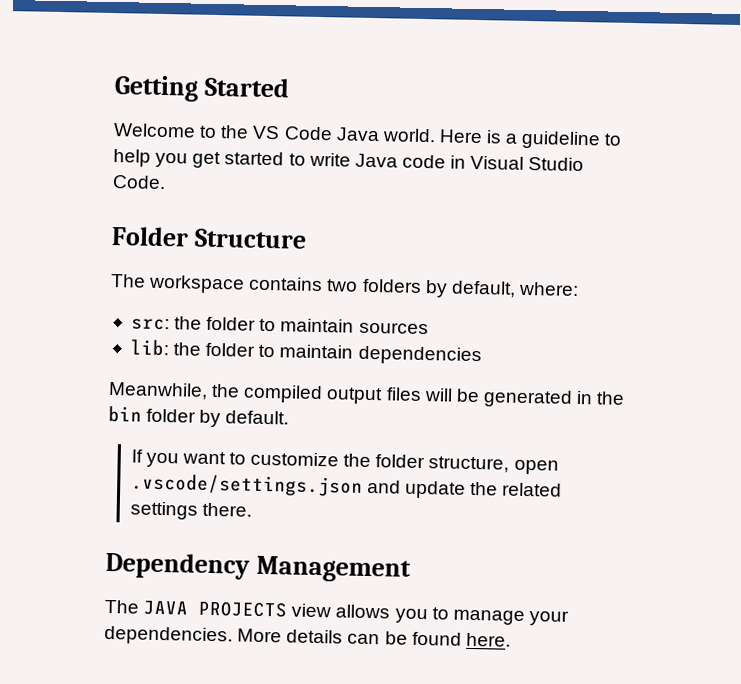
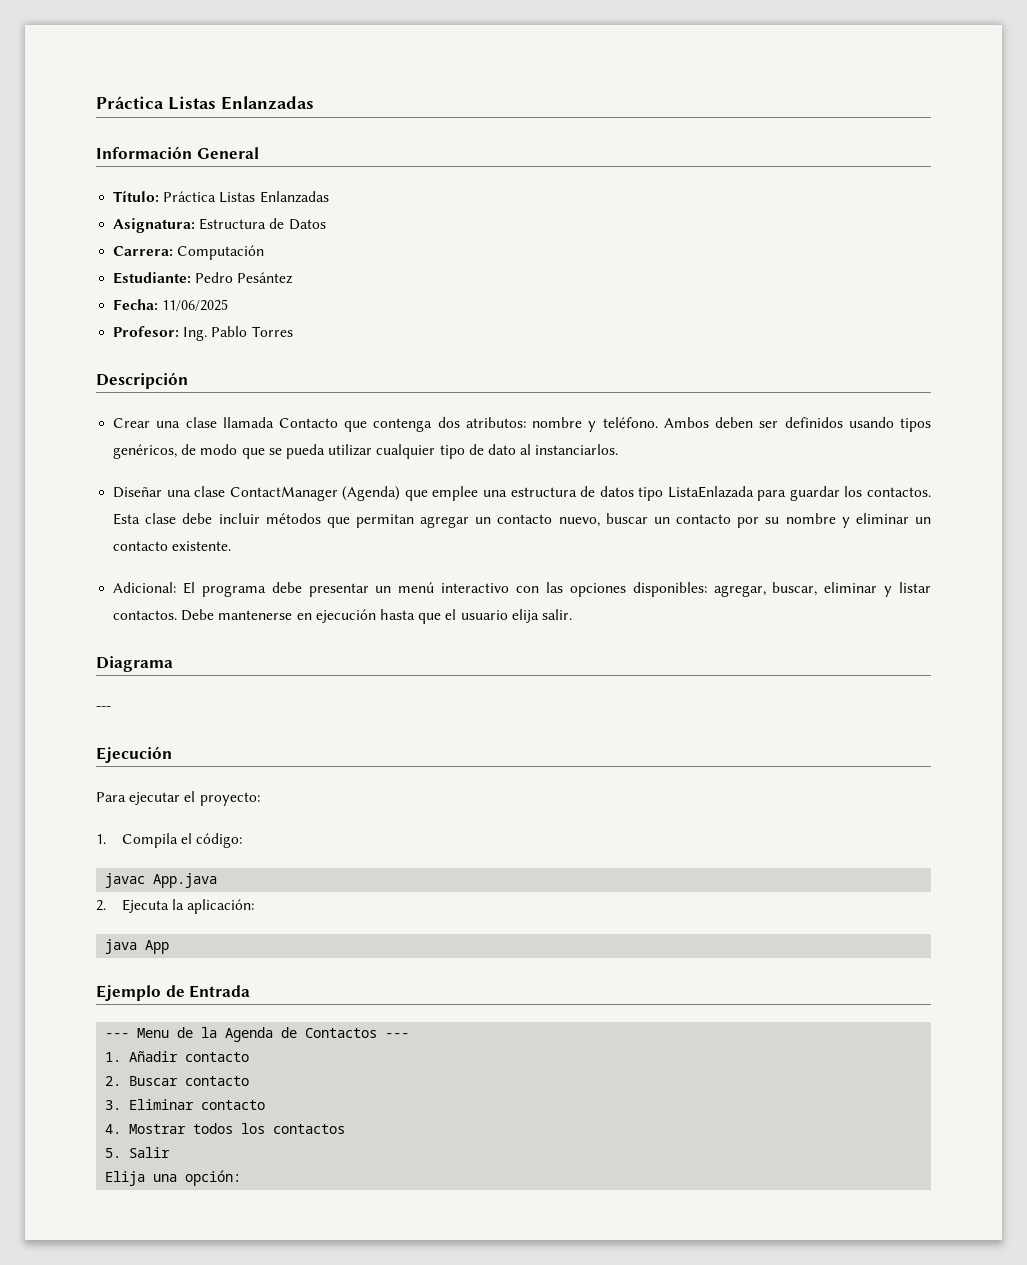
[114,75,291,102] [113,123,623,150] [113,149,585,172] [112,175,166,190] [111,226,308,249] [111,274,579,298] [130,316,429,335] [129,339,482,366] [108,381,626,408] [108,405,290,428] [130,449,559,475] [130,473,563,499] [129,501,252,520] [105,551,412,583] [104,599,569,626] [104,625,511,647] Getting Started // Welcome to the VS Code Java world. Here is a guideline to help you get started to write Java code in Visual Studio Code. // Folder Structure // The workspace contains two folders by default, where: // src: the folder to maintain sources // lib: the folder to maintain dependencies // Meanwhile, the compiled output files will be generated in the bin folder by default. // If you want to customize the folder structure, open .vscode/settings.json and update the related settings there. // Dependency Management // The JAVA PROJECTS view allows you to manage your dependencies. More details can be found here. -> [96,96,314,110] [96,146,259,159] [113,191,329,203] [113,218,326,233] [113,245,265,260] [113,272,294,284] [113,299,229,311] [113,326,293,341] [96,372,188,389] [113,417,932,432] [113,444,619,459] [113,486,932,501] [113,513,932,528] [113,541,232,551] [113,582,932,597] [113,609,572,624] [96,656,173,672] [96,706,111,711] [96,746,172,763] [96,791,260,806] [96,833,243,848] [105,873,218,888] [96,899,255,914] [105,939,170,954] [96,985,251,1001] [105,1027,410,1042] [105,1051,250,1062] [105,1076,250,1086] [105,1099,266,1110] [105,1123,346,1134] [105,1147,171,1158] [105,1170,242,1186] Práctica Listas Enlanzadas // Información General // Título: Práctica Listas Enlanzadas // Asignatura: Estructura de Datos // Carrera: Computación // Estudiante: Pedro Pesántez // Fecha: 11/06/2025 // Profesor: Ing. Pablo Torres // Descripción // Crear una clase llamada Contacto que contenga dos atributos: nombre y teléfono. Ambos deben ser definidos usando tipos genéricos, de modo que se pueda utilizar cualquier tipo de dato al instanciarlos. // Diseñar una clase ContactManager (Agenda) que emplee una estructura de datos tipo ListaEnlazada para guardar los contactos. Esta clase debe incluir métodos que permitan agregar un contacto nuevo, buscar un contacto por su nombre y eliminar un contacto existente. // Adicional: El programa debe presentar un menú interactivo con las opciones disponibles: agregar, buscar, eliminar y listar contactos. Debe mantenerse en ejecución hasta que el usuario elija salir. // Diagrama // --- // Ejecución // Para ejecutar el proyecto: // 1. Compila el código: // javac App.java // 2. Ejecuta la aplicación: // java App // Ejemplo de Entrada // --- Menu de la Agenda de Contactos --- // 1. Añadir contacto // 2. Buscar contacto // 3. Eliminar contacto // 4. Mostrar todos los contactos // 5. Salir // Elija una opción:

